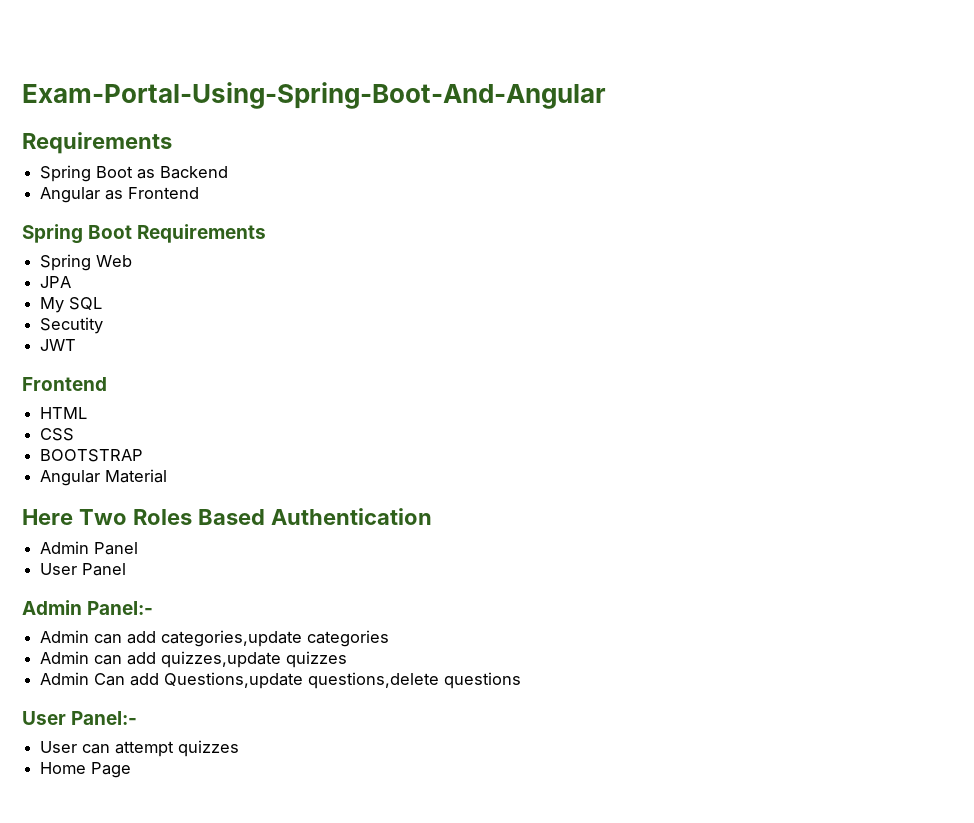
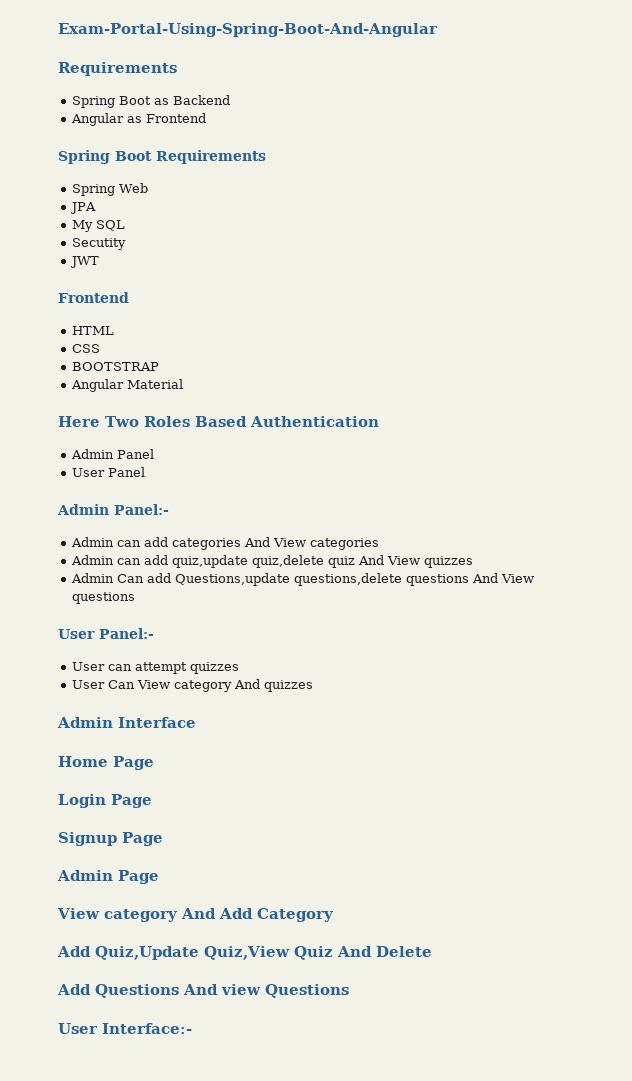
[161,630,303,647] categories,update -> [172,537,307,550] categories And View
[161,651,282,668] quizzes,update -> [172,555,421,568] quiz,update quiz,delete quiz And View
(522, 680) none -> [472,573,535,583] [72,592,136,604] And View questions
[40,762,132,778] Home Page -> [72,679,314,692] [57,717,196,728] [58,756,154,770] [58,794,152,808] [58,832,163,846] [57,870,159,884] [57,908,334,922] [57,946,432,960] [57,984,349,998] [58,1023,192,1034] User Can View category And quizzes // Admin Interface // Home Page // Login Page // Signup Page // Admin Page // View category And Add Category // Add Quiz,Update Quiz,View Quiz And Delete // Add Questions And view Questions // User Interface:-

